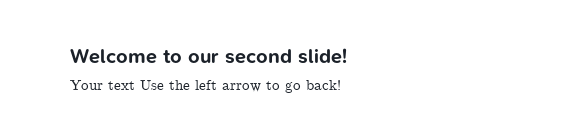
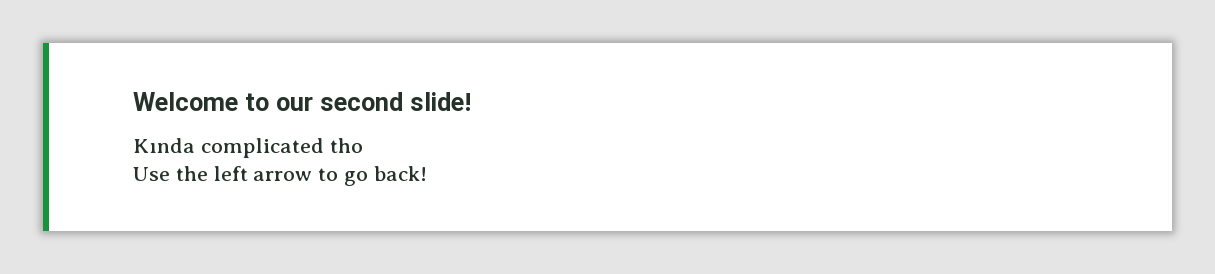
[70,80,135,90] Your text -> [133,138,363,158] Kında complicated tho //

